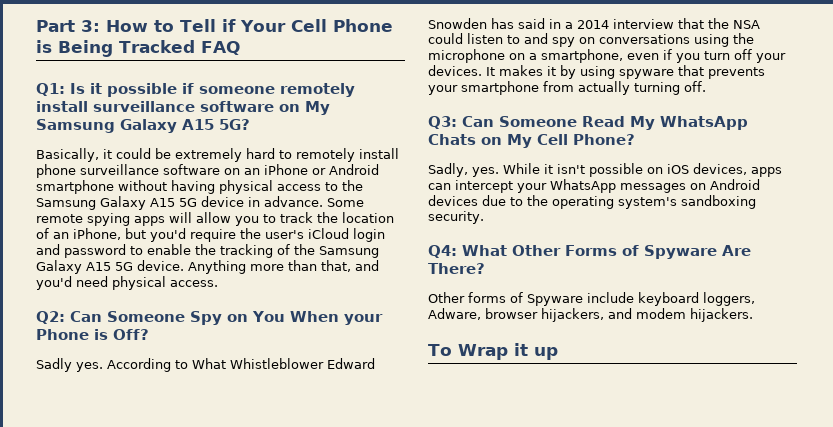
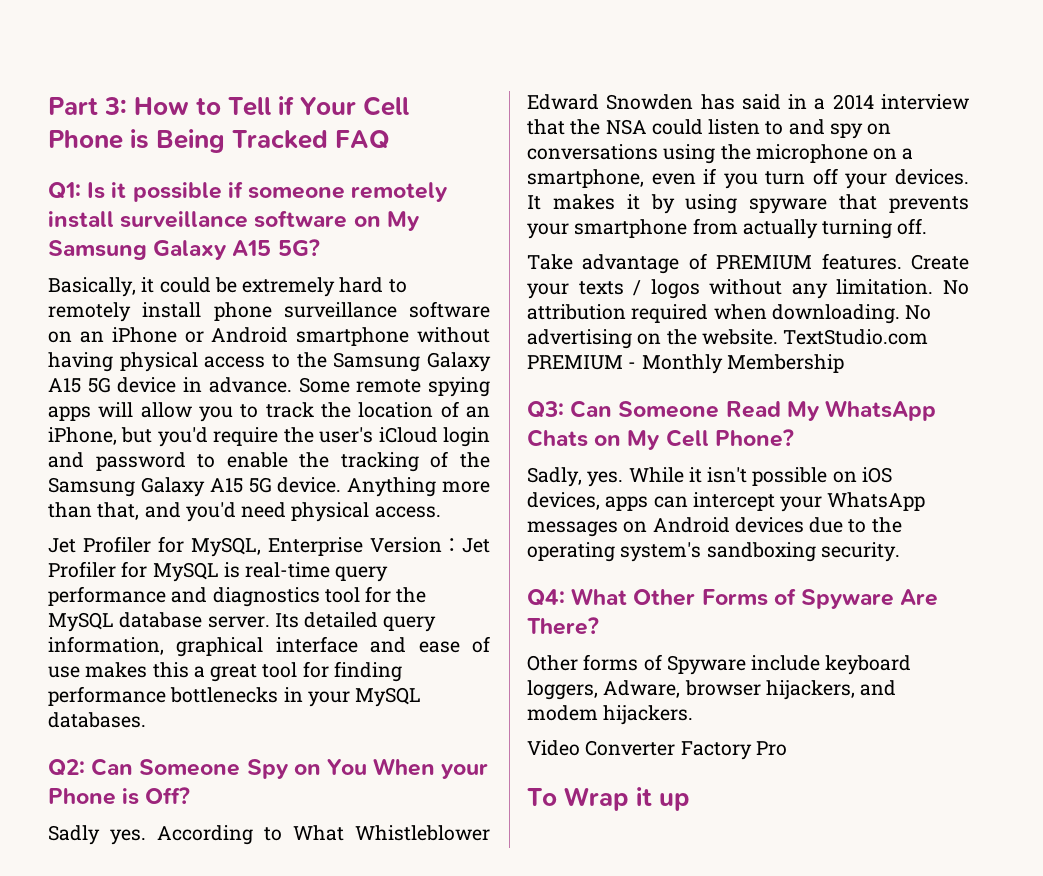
(218, 283) none -> [48,536,490,557] [48,561,389,582] [48,586,427,607] [48,612,437,632] [48,636,490,657] [48,661,402,682] [48,686,422,707] [48,712,146,728] // Jet Profiler for MySQL, Enterprise Version：Jet Profiler for MySQL is real-time query performance and diagnostics tool for the MySQL database server. Its detailed query information, graphical interface and ease of use makes this a great tool for finding performance bottlenecks in your MySQL databases.
(706, 86) none -> [527,253,969,274] [527,279,969,299] [527,304,932,324] [527,329,929,349] [527,354,844,374] // Take advantage of PREMIUM features. Create your texts / logos without any limitation. No attribution required when downloading. No advertising on the website. TextStudio.com PREMIUM - Monthly Membership
(753, 315) none -> [527,740,787,760] // Video Converter Factory Pro

